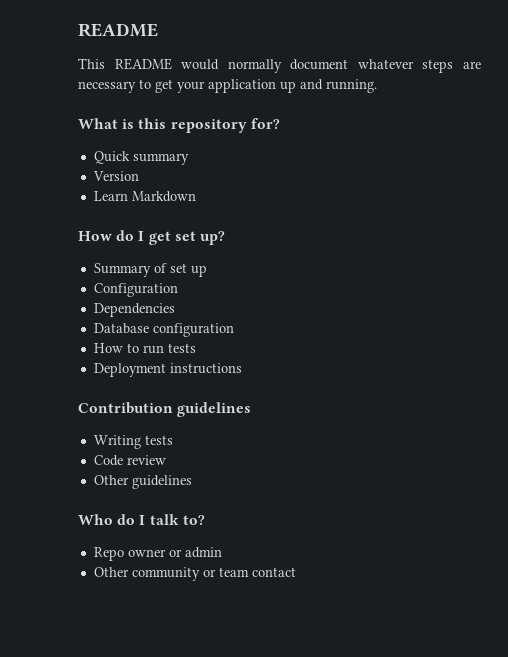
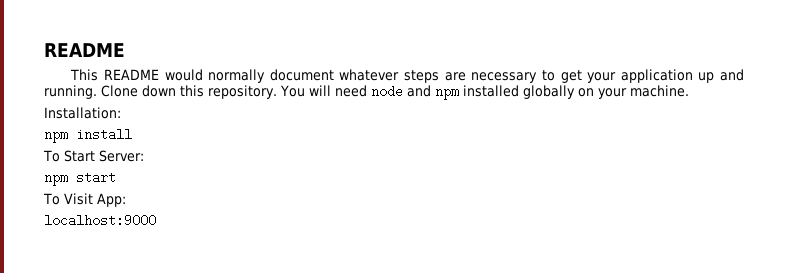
[78,118,280,133] [93,151,189,165] [92,171,139,181] [93,191,196,202] [78,230,225,245] [93,263,207,277] [93,283,178,297] [93,303,175,317] [93,323,234,337] [93,343,196,354] [93,363,242,377] [78,402,252,417] [93,435,173,449] [93,455,166,466] [93,475,192,489] [78,514,205,525] [93,547,222,561] [93,567,296,581] // What is this repository for? // Quick summary // Version // Learn Markdown // How do I get set up? // Summary of set up // Configuration // Dependencies // Database configuration // How to run tests // Deployment instructions // Contribution guidelines // Writing tests // Code review // Other guidelines // Who do I talk to? // Repo owner or admin // Other community or team contact -> [101,85,689,100] [44,107,121,119] [44,128,132,143] [43,150,144,162] [44,171,116,186] [43,193,126,207] [44,214,156,227] Clone down this repository. You will need node and npm installed globally on your machine. // Installation: // npm install // To Start Server: // npm start // To Visit App: // localhost:9000

